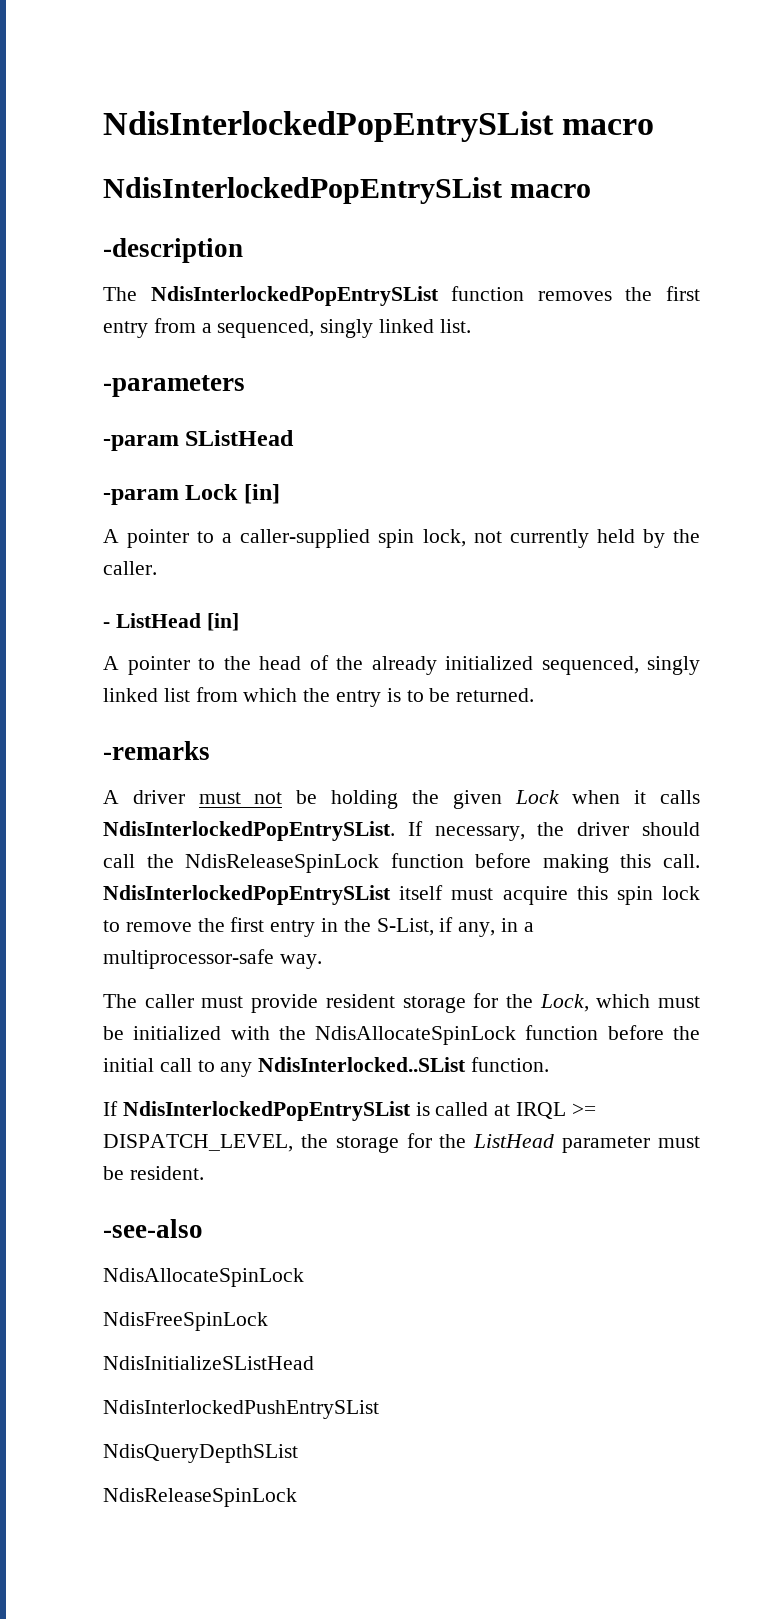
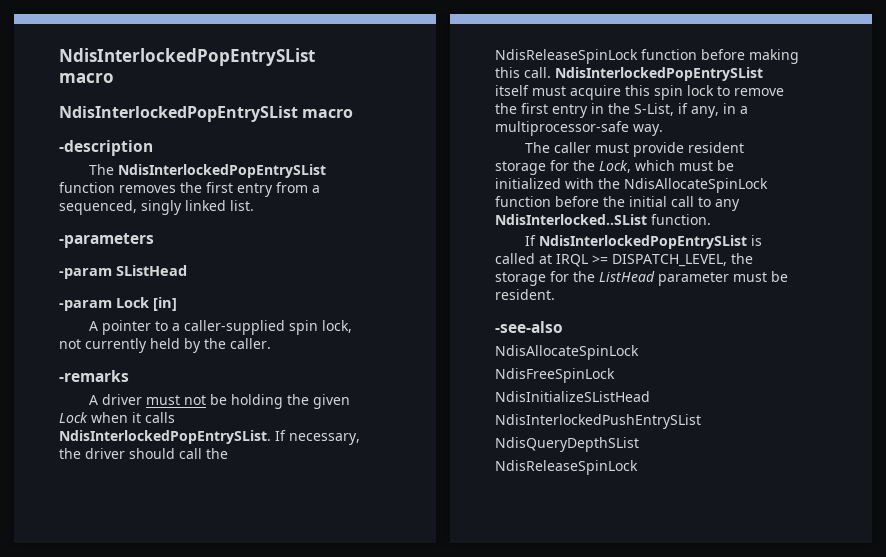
[103,613,239,631] [103,655,700,675] [103,687,535,707] // - ListHead [in] // A pointer to the head of the already initialized sequenced, singly linked list from which the entry is to be returned. -> (271, 343) none

